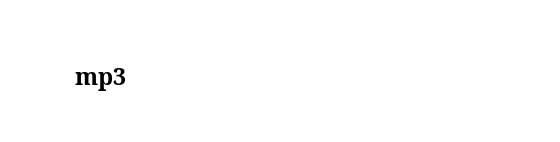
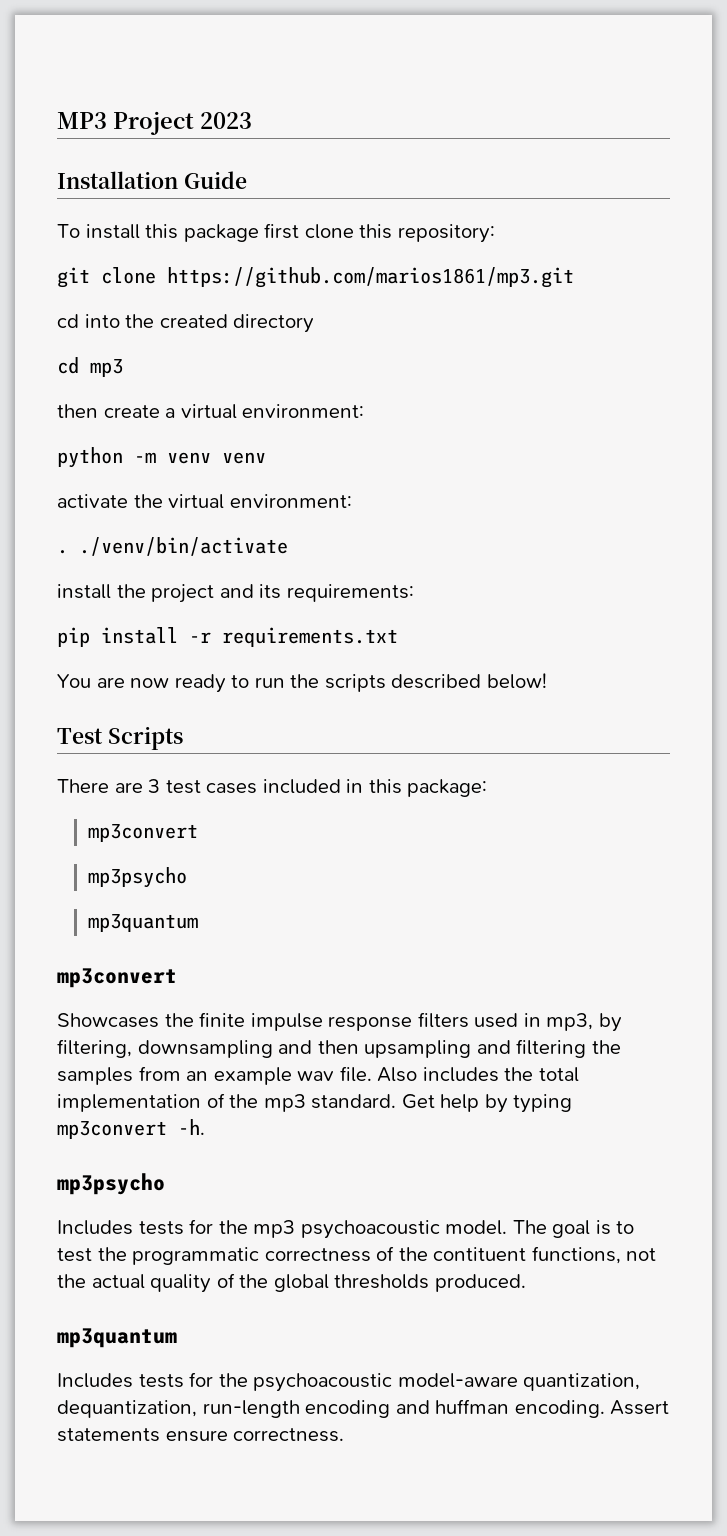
[75,68,126,91] mp3 -> [57,111,252,135] [57,171,247,189] [57,223,495,243] [57,267,574,288] [57,314,315,333] [57,357,123,377] [57,404,365,419] [57,447,266,468] [57,494,352,509] [57,537,288,556] [57,584,414,603] [57,627,398,647] [57,673,547,693] [57,726,183,750] [57,779,488,797] [88,824,199,842] [88,867,188,888] [88,914,199,932] [57,968,177,988] [57,1012,622,1032] [57,1039,621,1058] [57,1066,579,1085] [57,1093,573,1113] [57,1119,205,1139] [57,1173,165,1195] [57,1219,635,1239] [57,1246,657,1265] [57,1273,526,1293] [57,1328,177,1348] [57,1372,641,1392] [57,1399,670,1418] [57,1428,345,1442] MP3 Project 2023 // Installation Guide // To install this package first clone this repository: // git clone https://github.com/marios1861/mp3.git // cd into the created directory // cd mp3 // then create a virtual environment: // python -m venv venv // activate the virtual environment: // . ./venv/bin/activate // install the project and its requirements: // pip install -r requirements.txt // You are now ready to run the scripts described below! // Test Scripts // There are 3 test cases included in this package: // mp3convert // mp3psycho // mp3quantum // mp3convert // Showcases the finite impulse response filters used in mp3, by filtering, downsampling and then upsampling and filtering the samples from an example wav file. Also includes the total implementation of the mp3 standard. Get help by typing mp3convert -h. // mp3psycho // Includes tests for the mp3 psychoacoustic model. The goal is to test the programmatic correctness of the contituent functions, not the actual quality of the global thresholds produced. // mp3quantum // Includes tests for the psychoacoustic model-aware quantization, dequantization, run-length encoding and huffman encoding. Assert statements ensure correctness.

